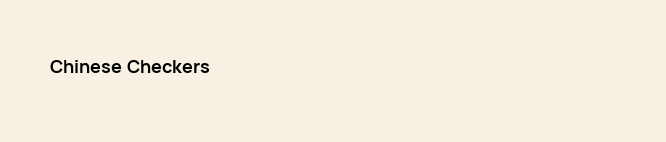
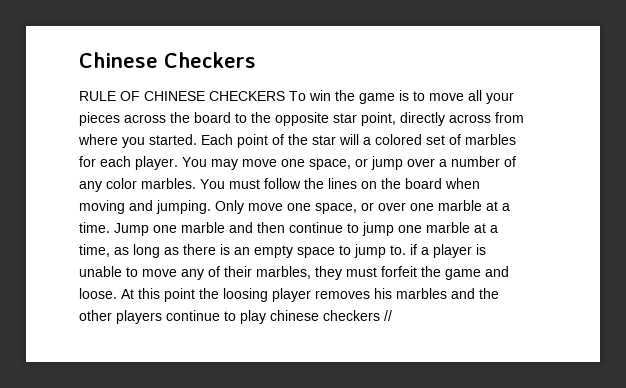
(210, 66) none -> [79,90,514,104] [79,112,524,126] [78,134,516,148] [79,156,516,170] [79,178,480,192] [79,200,510,214] [79,222,498,236] [79,244,486,258] [79,266,509,280] [79,288,499,302] [79,310,392,324] // RULE OF CHINESE CHECKERS To win the game is to move all your pieces across the board to the opposite star point, directly across from where you started. Each point of the star will a colored set of marbles for each player. You may move one space, or jump over a number of any color marbles. You must follow the lines on the board when moving and jumping. Only move one space, or over one marble at a time. Jump one marble and then continue to jump one marble at a time, as long as there is an empty space to jump to. if a player is unable to move any of their marbles, they must forfeit the game and loose. At this point the loosing player removes his marbles and the other players continue to play chinese checkers //

